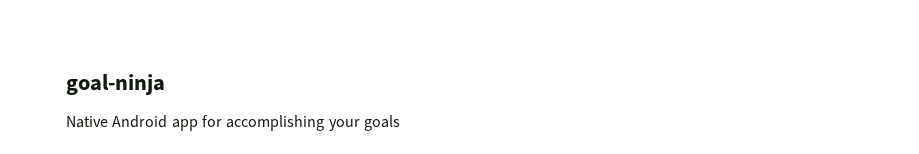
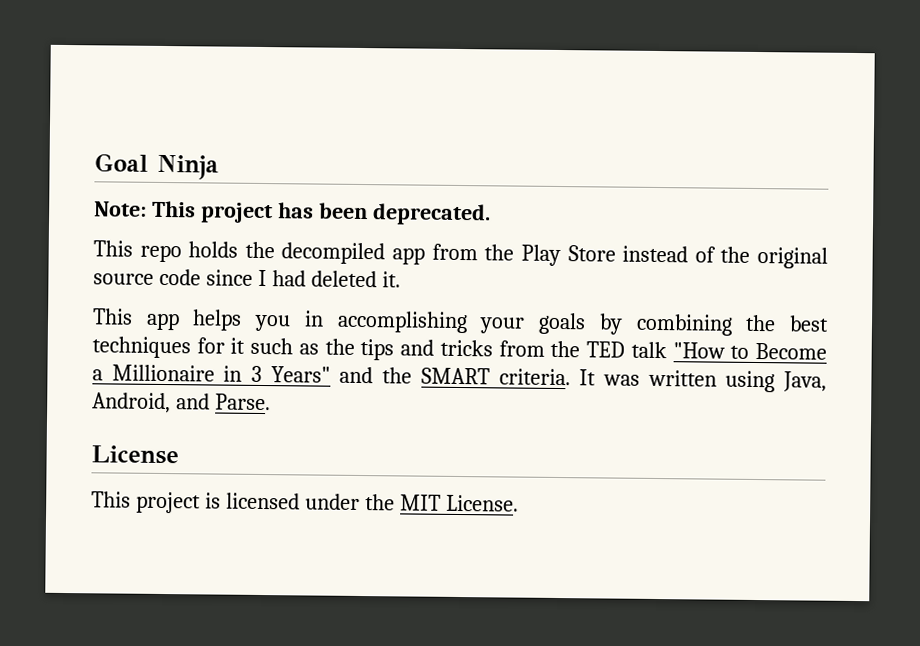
[66,74,165,95] [66,115,400,131] goal-ninja // Native Android app for accomplishing your goals -> [94,153,219,180] [94,200,491,226] [93,240,829,269] [93,268,401,288] [92,308,830,336] [92,336,828,361] [92,364,828,393] [92,392,271,414] [91,445,179,465] [91,491,519,514] Goal Ninja // Note: This project has been deprecated. // This repo holds the decompiled app from the Play Store instead of the original source code since I had deleted it. // This app helps you in accomplishing your goals by combining the best techniques for it such as the tips and tricks from the TED talk "How to Become a Millionaire in 3 Years" and the SMART criteria. It was written using Java, Android, and Parse. // License // This project is licensed under the MIT License.

